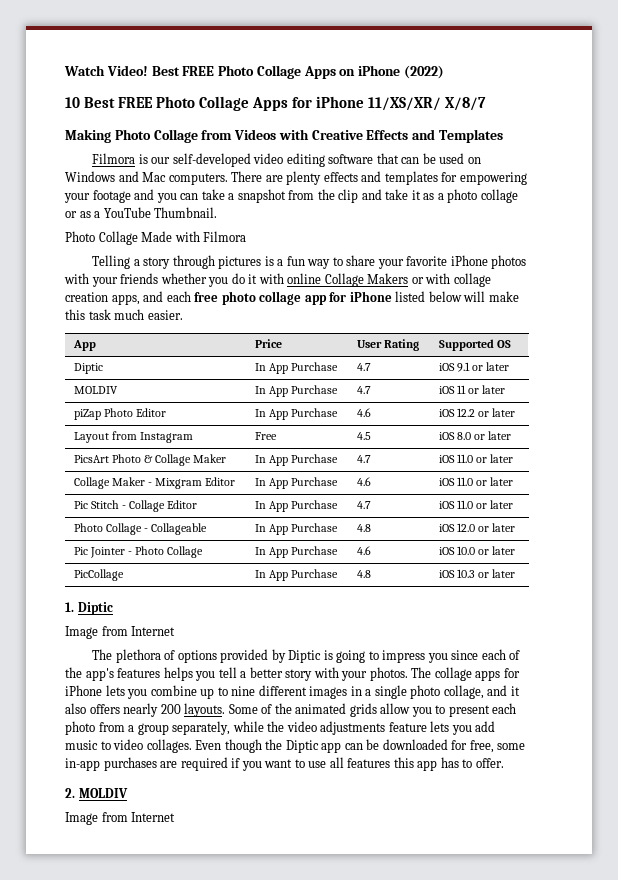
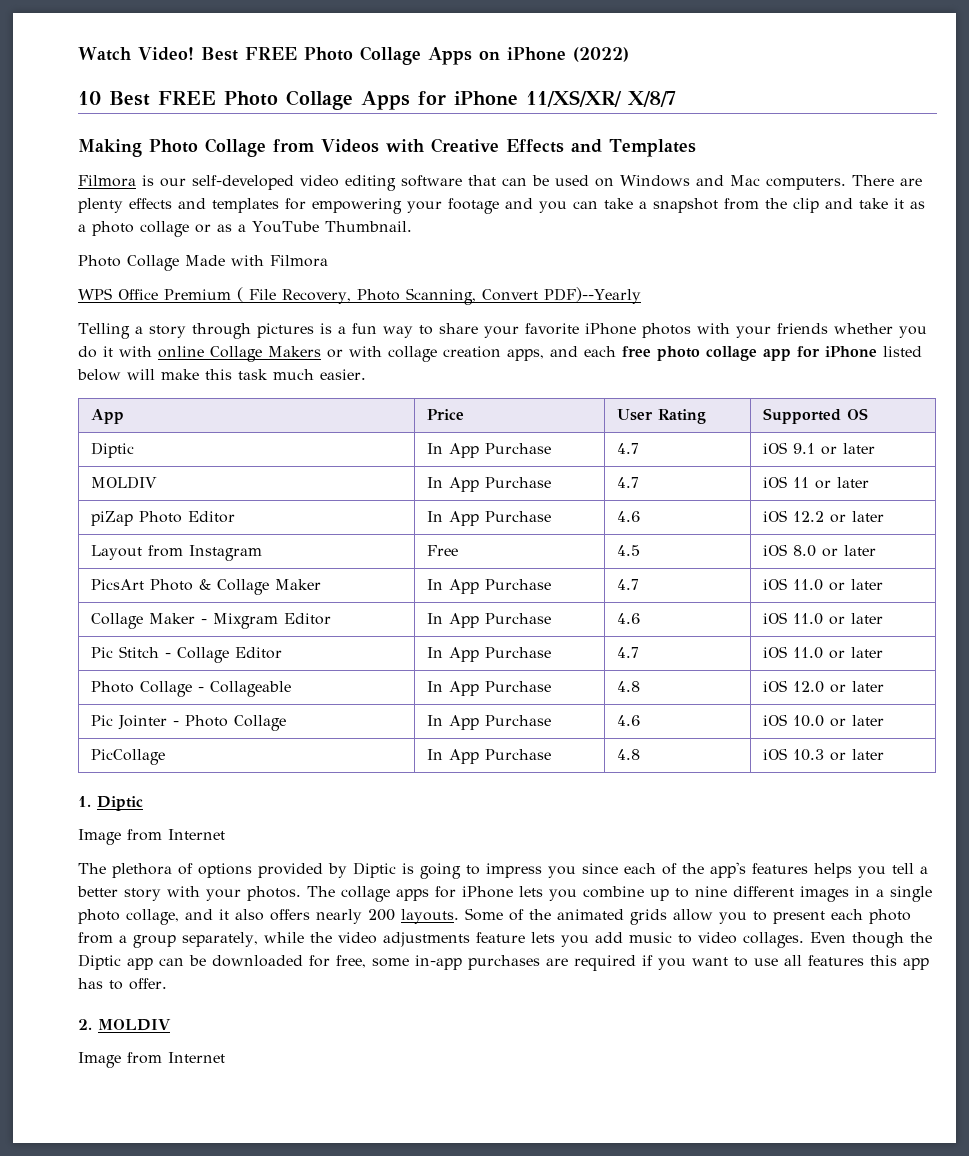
(247, 236) none -> [78,287,641,305] // WPS Office Premium ( File Recovery, Photo Scanning, Convert PDF)--Yearly

